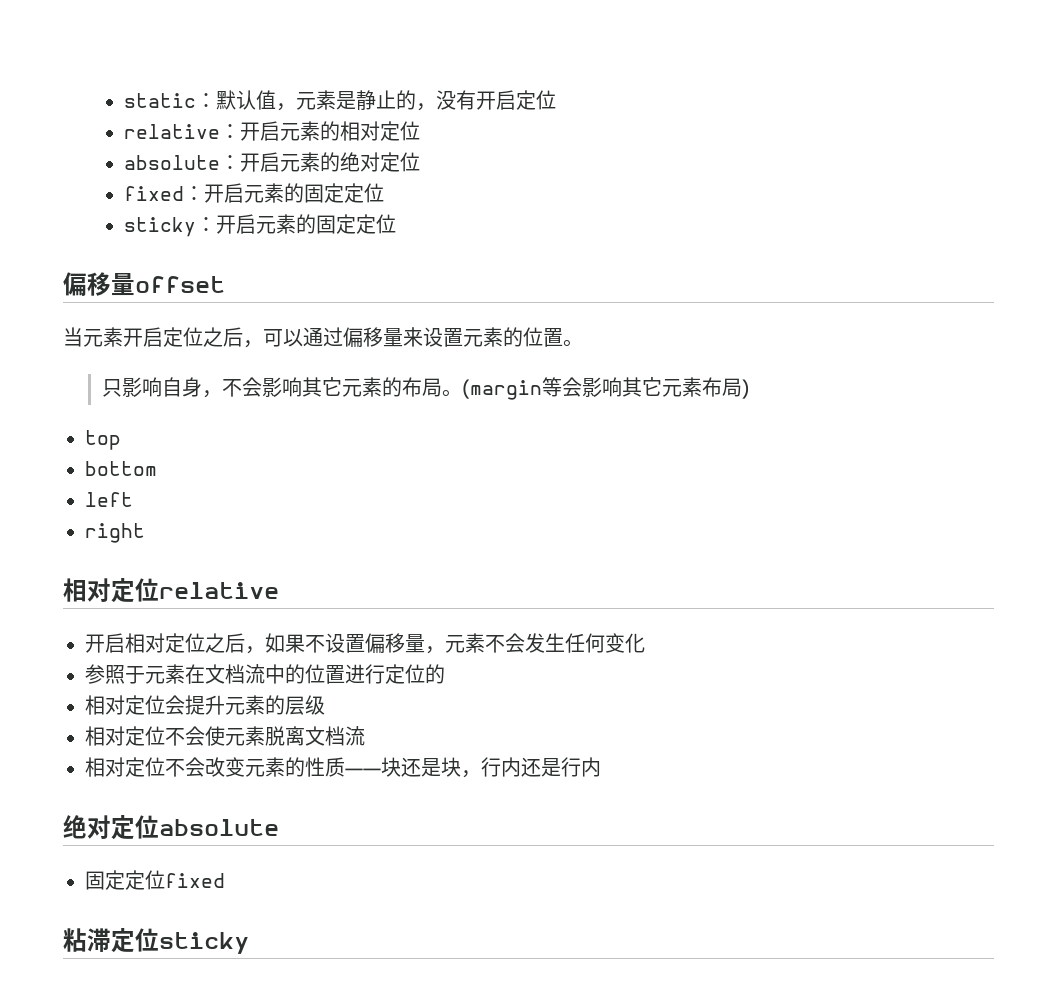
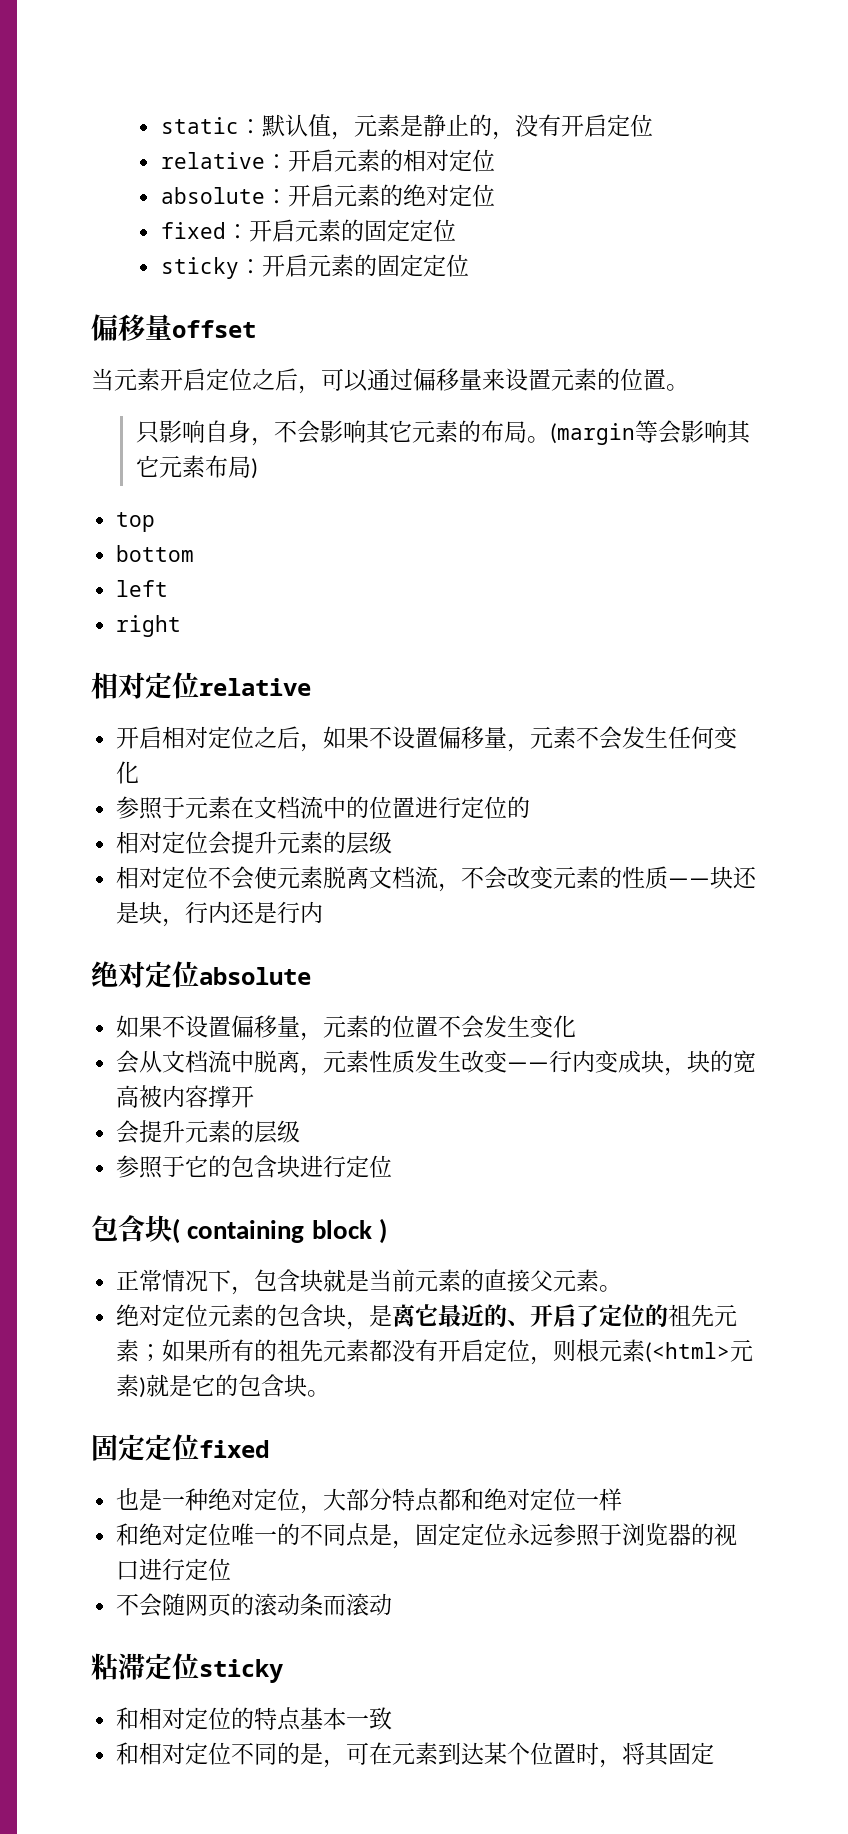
[85,757,165,777] // 相对定位 -> [438,883,462,892] ，
[85,870,225,890] [63,928,249,954] 固定定位fixed // 粘滞定位sticky -> [116,1015,577,1041] [116,1050,757,1076] [116,1085,255,1108] [116,1120,301,1144] [116,1155,393,1179] [91,1215,387,1244] [116,1269,623,1295] [116,1304,738,1330] [116,1339,754,1365] [116,1374,331,1398] [91,1434,269,1461] [116,1488,623,1514] [116,1523,738,1549] [116,1558,232,1581] [116,1593,393,1617] [91,1653,283,1683] [116,1707,393,1731] [116,1742,715,1768] 如果不设置偏移量，元素的位置不会发生变化 // 会从文档流中脱离，元素性质发生改变——行内变成块，块的宽高被内容撑开 // 会提升元素的层级 // 参照于它的包含块进行定位 // 包含块( containing block ) // 正常情况下，包含块就是当前元素的直接父元素。 // 绝对定位元素的包含块，是离它最近的、开启了定位的祖先元素；如果所有的祖先元素都没有开启定位，则根元素(<html>元素)就是它的包含块。 // 固定定位fixed // 也是一种绝对定位，大部分特点都和绝对定位一样 // 和绝对定位唯一的不同点是，固定定位永远参照于浏览器的视口进行定位 // 不会随网页的滚动条而滚动 // 粘滞定位sticky // 和相对定位的特点基本一致 // 和相对定位不同的是，可在元素到达某个位置时，将其固定

